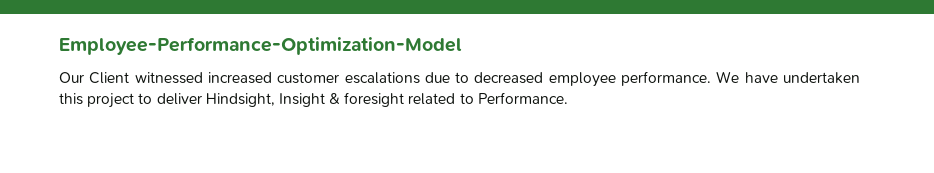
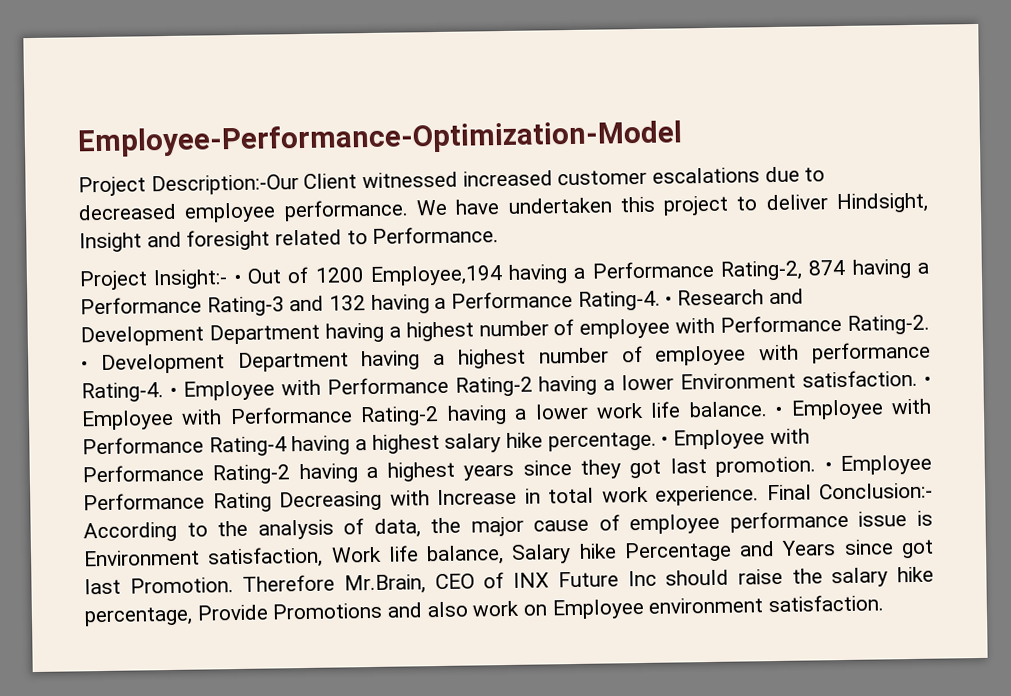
[59,72,84,83] Our -> [78,174,299,197] Project Description:-Our
[329,93,341,104] & -> [146,231,182,248] and
(568, 98) none -> [79,258,929,291] [80,288,804,317] [80,314,930,347] [81,341,931,375] [81,369,931,403] [81,398,932,431] [82,428,810,457] [82,454,932,485] [83,482,933,513] [83,510,933,543] [83,539,934,569] [84,566,935,595] [84,594,885,627] // Project Insight:- • Out of 1200 Employee,194 having a Performance Rating-2, 874 having a Performance Rating-3 and 132 having a Performance Rating-4. • Research and Development Department having a highest number of employee with Performance Rating-2. • Development Department having a highest number of employee with performance Rating-4. • Employee with Performance Rating-2 having a lower Environment satisfaction. • Employee with Performance Rating-2 having a lower work life balance. • Employee with Performance Rating-4 having a highest salary hike percentage. • Employee with Performance Rating-2 having a highest years since they got last promotion. • Employee Performance Rating Decreasing with Increase in total work experience. Final Conclusion:- According to the analysis of data, the major cause of employee performance issue is Environment satisfaction, Work life balance, Salary hike Percentage and Years since got last Promotion. Therefore Mr.Brain, CEO of INX Future Inc should raise the salary hike percentage, Provide Promotions and also work on Employee environment satisfaction.

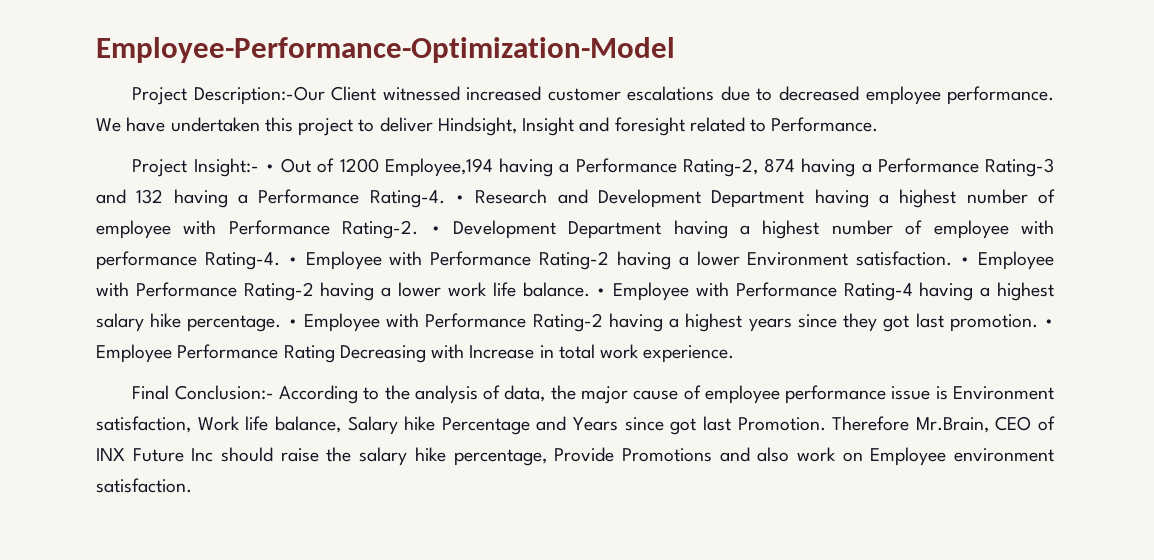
(759, 495) none -> (735, 354) //

